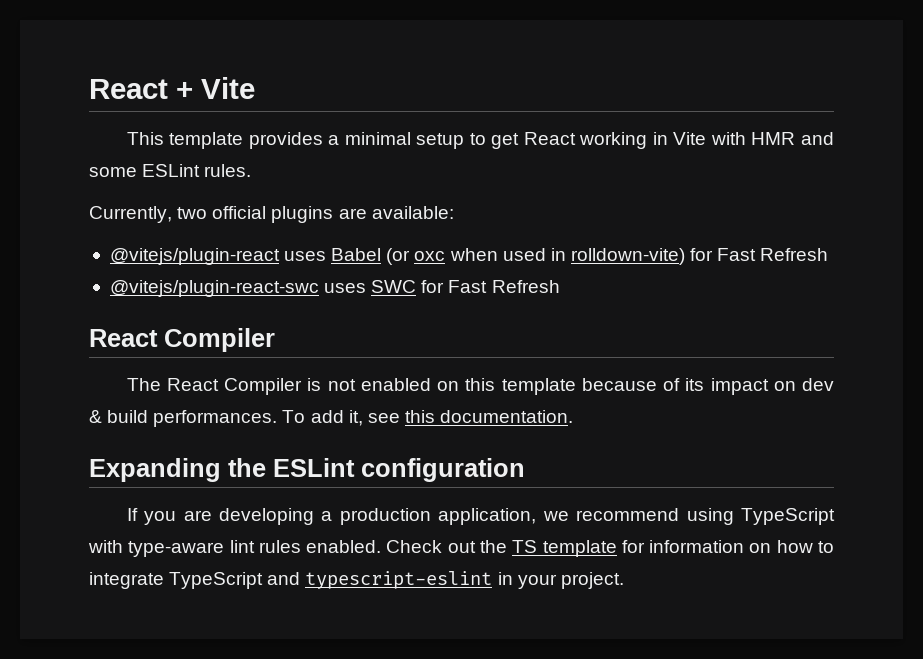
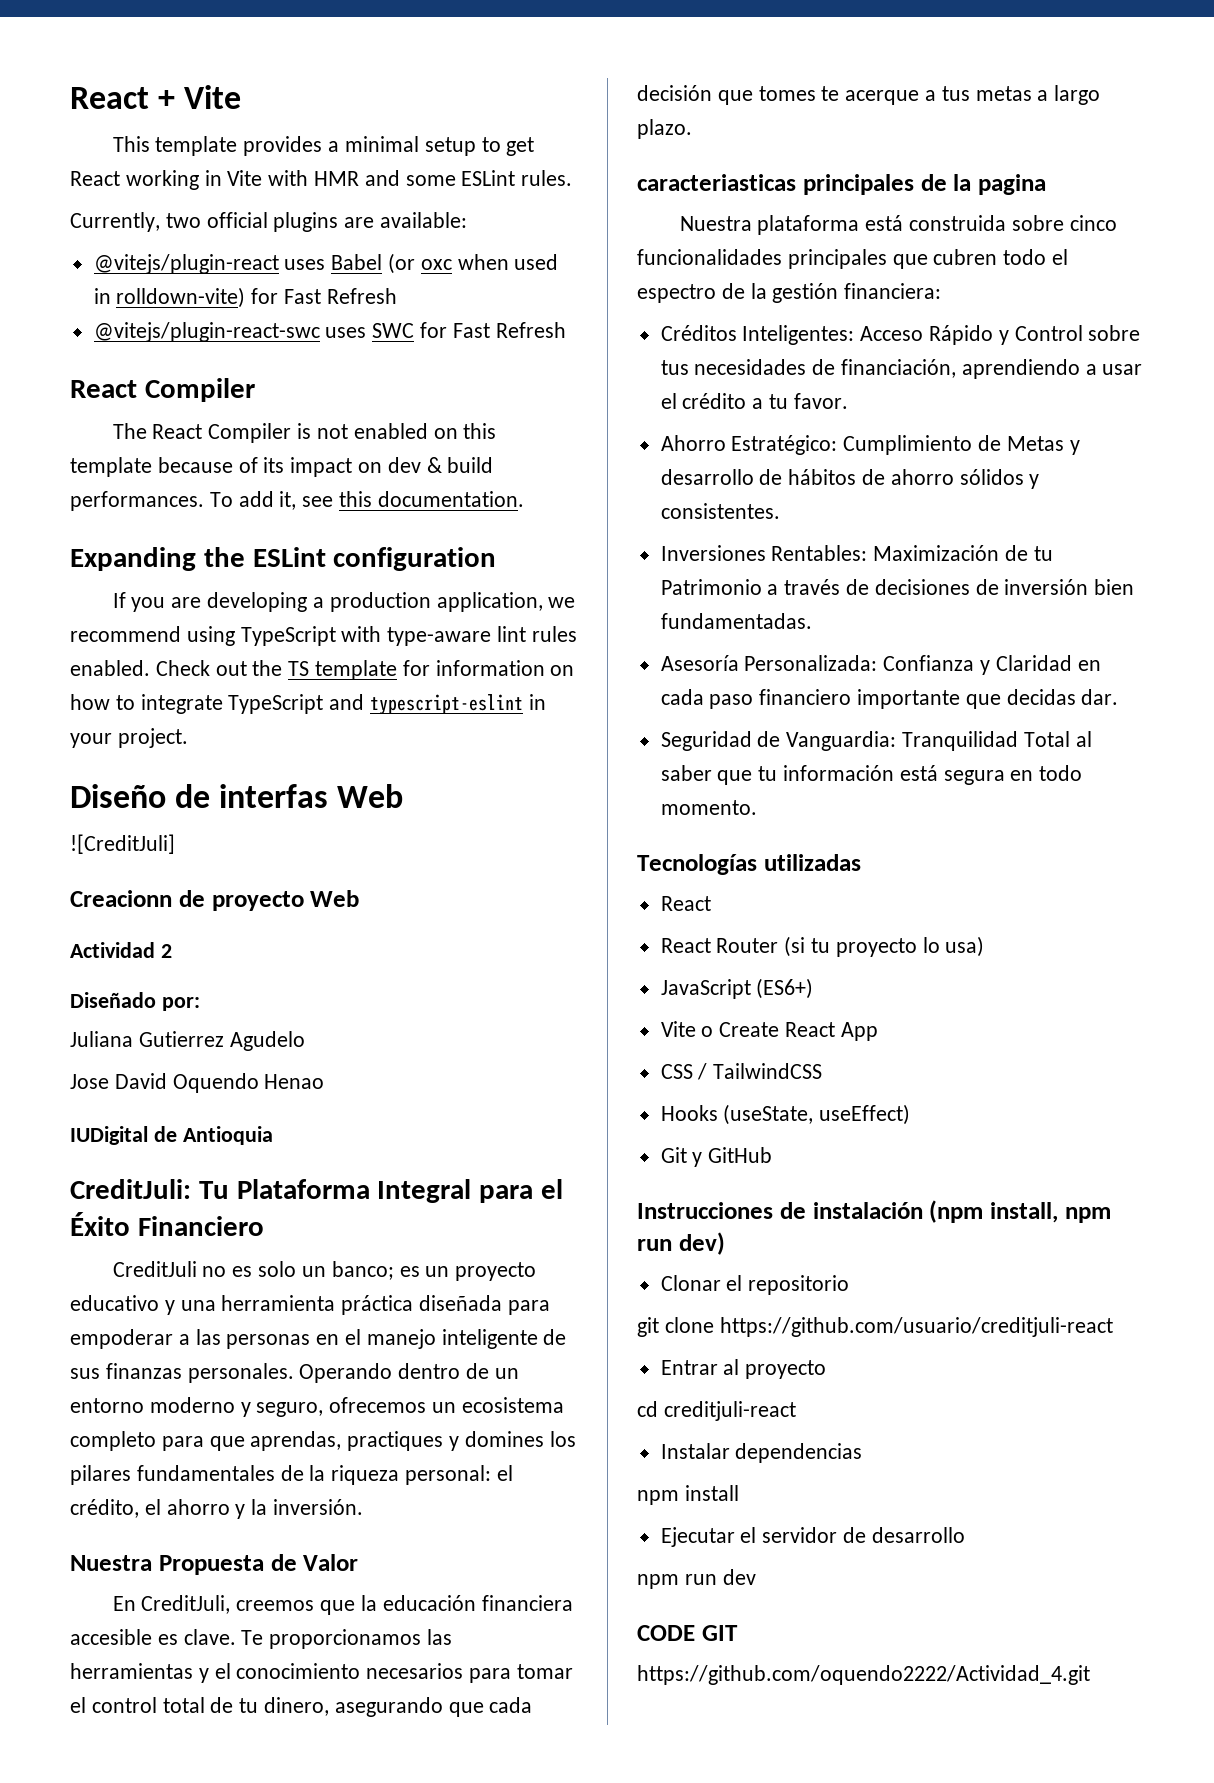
(624, 580) none -> [70,784,404,808] [70,834,175,854] [70,890,360,911] [70,942,172,958] [70,992,200,1011] [70,1031,305,1051] [70,1073,325,1093] [70,1126,273,1145] [70,1179,564,1203] [70,1212,264,1236] [112,1261,537,1281] [70,1295,550,1315] [70,1329,567,1349] [70,1363,519,1383] [70,1397,564,1417] [70,1431,576,1451] [70,1465,513,1485] [70,1499,364,1519] [70,1554,359,1575] [112,1595,573,1615] [70,1629,453,1649] [70,1663,573,1683] [70,1697,533,1717] [637,85,1101,105] [637,119,692,139] [637,174,1046,195] [679,215,1117,235] [637,249,1069,269] [637,283,942,303] [660,325,1141,345] [660,359,1143,379] [660,393,848,409] [660,435,1080,455] [660,469,1040,489] [660,503,780,519] [660,545,1053,561] [660,579,1135,595] [660,613,812,629] [660,655,1101,675] [660,689,1119,709] [660,731,1092,751] [660,765,1083,785] [660,800,757,815] [637,854,861,875] [660,896,711,911] [660,936,985,957] [660,978,814,999] [660,1021,878,1041] [660,1063,823,1080] [660,1104,911,1125] [660,1147,773,1167] [637,1200,1111,1223] [637,1232,725,1255] [660,1275,850,1295] [637,1317,1113,1337] [660,1359,827,1379] [637,1401,796,1421] [660,1443,863,1463] [637,1485,739,1505] [660,1527,965,1547] [637,1569,756,1589] [637,1625,738,1641] [637,1665,1090,1685] // Diseño de interfas Web // ![CreditJuli] // Creacionn de proyecto Web // Actividad 2 // Diseñado por: // Juliana Gutierrez Agudelo // Jose David Oquendo Henao // IUDigital de Antioquia // CreditJuli: Tu Plataforma Integral para el Éxito Financiero // CreditJuli no es solo un banco; es un proyecto educativo y una herramienta práctica diseñada para empoderar a las personas en el manejo inteligente de sus finanzas personales. Operando dentro de un entorno moderno y seguro, ofrecemos un ecosistema completo para que aprendas, practiques y domines los pilares fundamentales de la riqueza personal: el crédito, el ahorro y la inversión. // Nuestra Propuesta de Valor // En CreditJuli, creemos que la educación financiera accesible es clave. Te proporcionamos las herramientas y el conocimiento necesarios para tomar el control total de tu dinero, asegurando que cada decisión que tomes te acerque a tus metas a largo plazo. // caracteriasticas principales de la pagina // Nuestra plataforma está construida sobre cinco funcionalidades principales que cubren todo el espectro de la gestión financiera: // Créditos Inteligentes: Acceso Rápido y Control sobre tus necesidades de financiación, aprendiendo a usar el crédito a tu favor. // Ahorro Estratégico: Cumplimiento de Metas y desarrollo de hábitos de ahorro sólidos y consistentes. // Inversiones Rentables: Maximización de tu Patrimonio a través de decisiones de inversión bien fundamentadas. // Asesoría Personalizada: Confianza y Claridad en cada paso financiero importante que decidas dar. // Seguridad de Vanguardia: Tranquilidad Total al saber que tu información está segura en todo momento. // Tecnologías utilizadas // React // React Router (si tu proyecto lo usa) // JavaScript (ES6+) // Vite o Create React App // CSS / TailwindCSS // Hooks (useState, useEffect) // Git y GitHub // Instrucciones de instalación (npm install, npm run dev) // Clonar el repositorio // git clone https://github.com/usuario/creditjuli-react // Entrar al proyecto // cd creditjuli-react // Instalar dependencias // npm install // Ejecutar el servidor de desarrollo // npm run dev // CODE GIT // https://github.com/oquendo2222/Actividad_4.git

